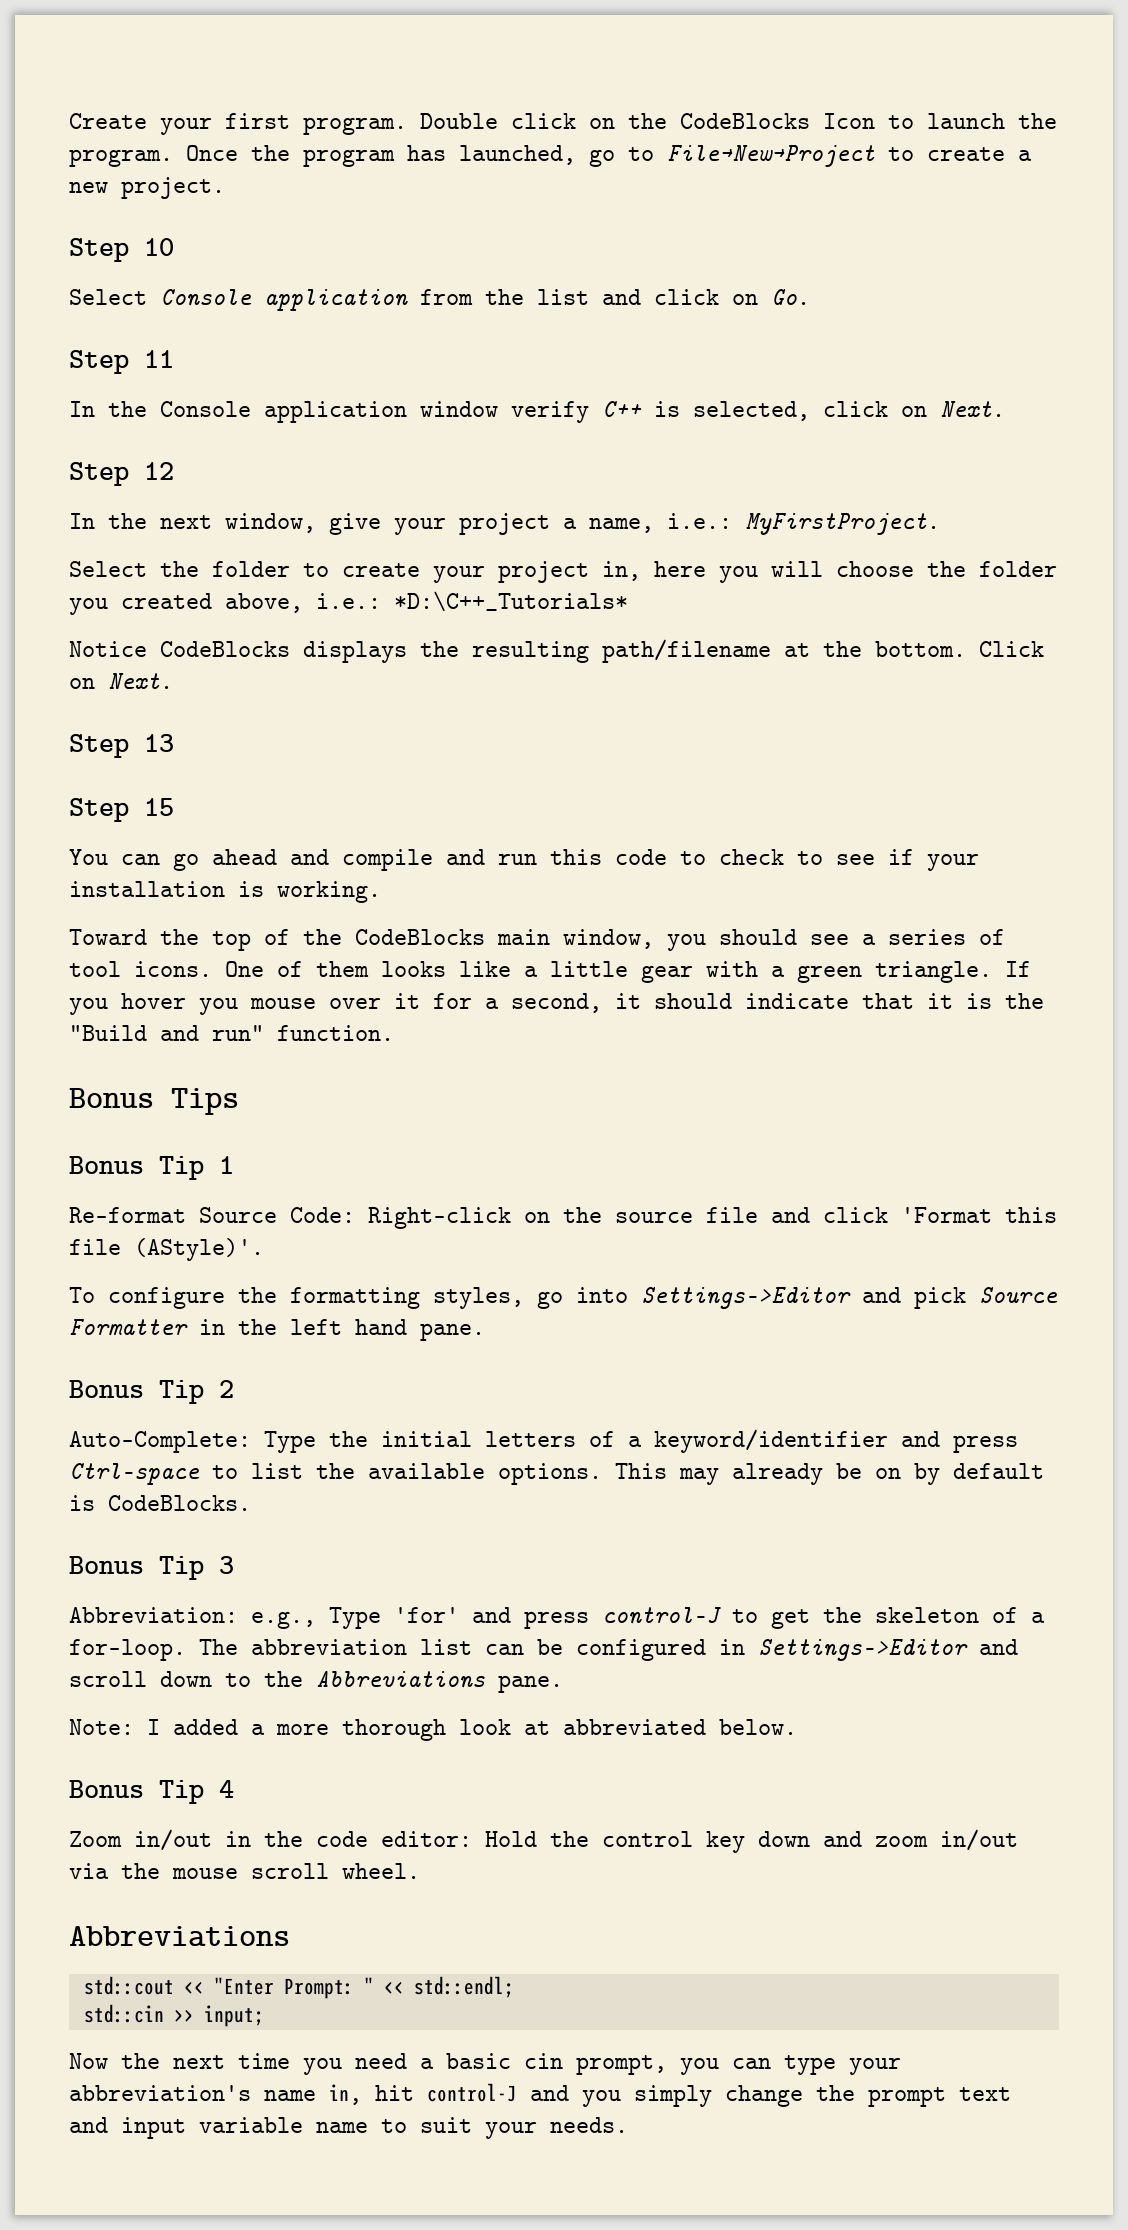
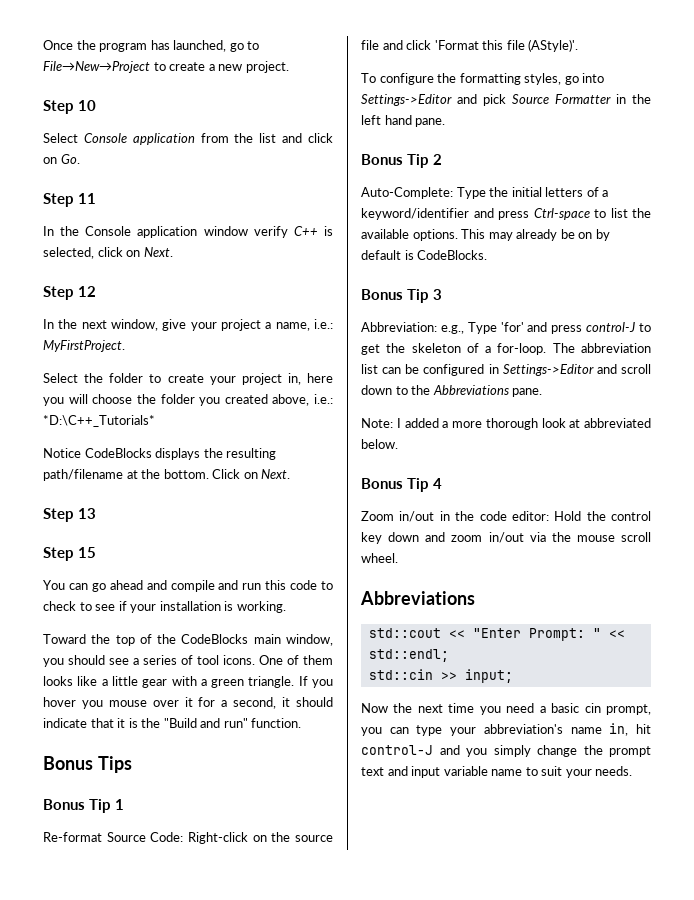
[69,113,1057,135] [69,149,173,167] Create your first program. Double click on the CodeBlocks Icon to launch the program. -> (43, 45) none

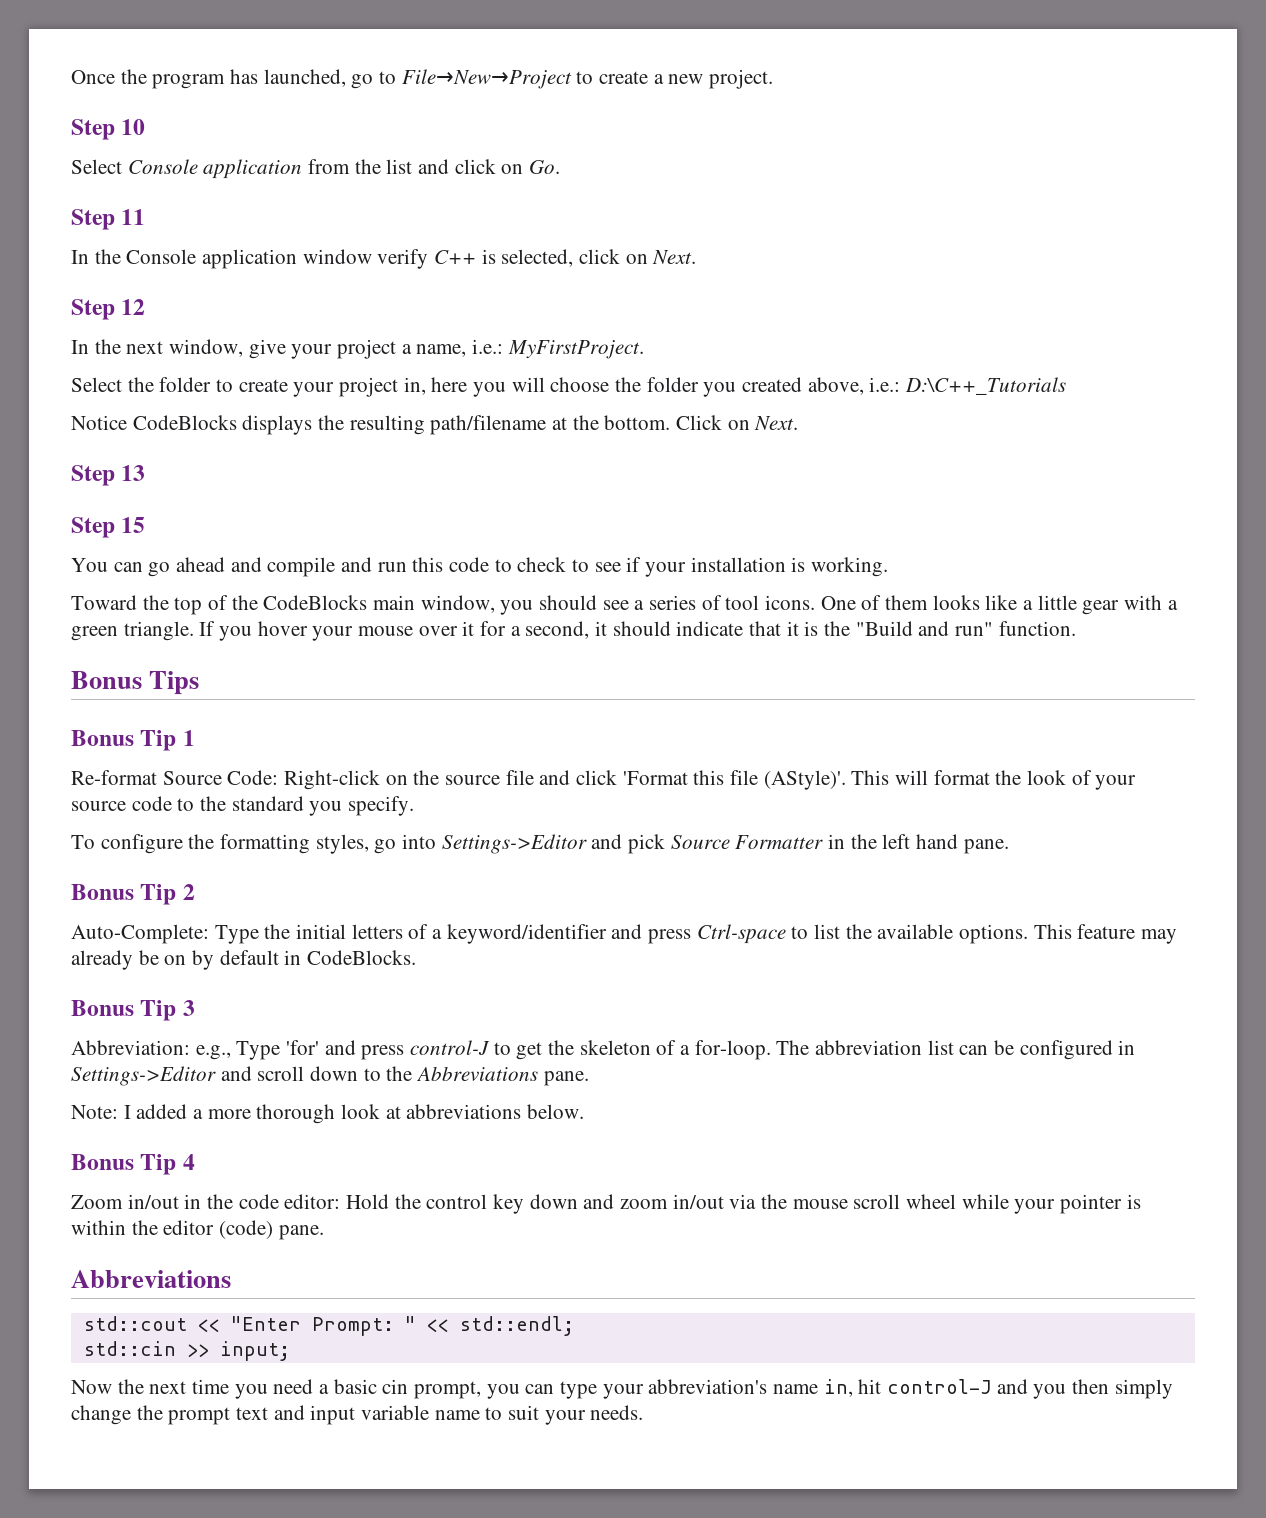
[43,415,155,427] *D:\C++_Tutorials* -> [905,377,1067,395] D:\C++_Tutorials
[81,700,103,709] you -> [312,626,354,641] your
(579, 45) none -> [851,770,1137,790] [71,796,415,816] This will format the look of your source code to the standard you specify.
(486, 234) none -> [1077,924,1136,939] feature
[404,250,414,260] is -> [284,950,302,965] in
[584,418,651,428] abbreviated -> [406,1104,522,1119] abbreviations
[361,553,398,563] wheel. -> [906,1194,1141,1214] [71,1220,324,1240] wheel while your pointer is within the editor (code) pane.
(487, 752) none -> [1072,1379,1110,1394] then

